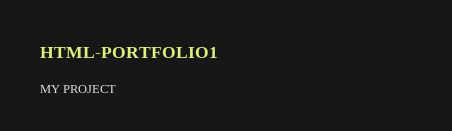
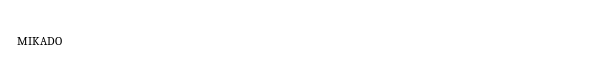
[40,47,218,58] [40,85,117,93] HTML-PORTFOLIO1 // MY PROJECT -> [17,37,62,45] MIKADO

